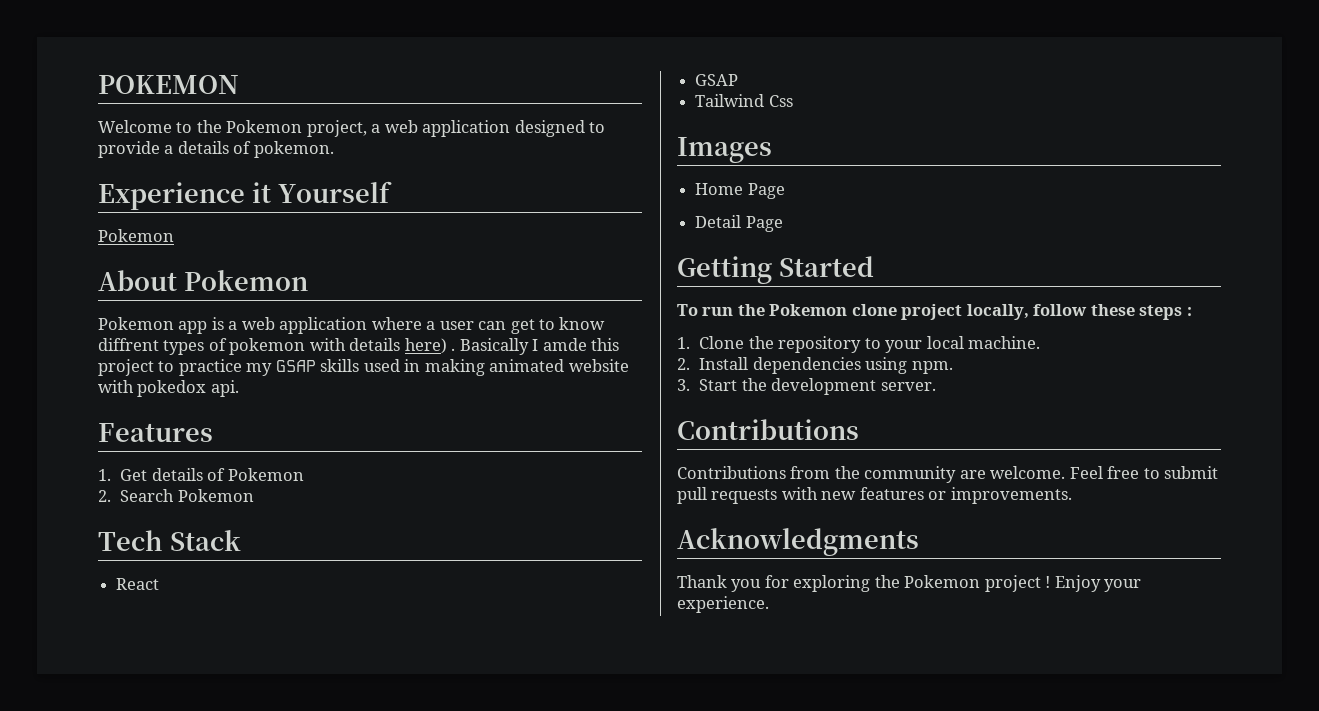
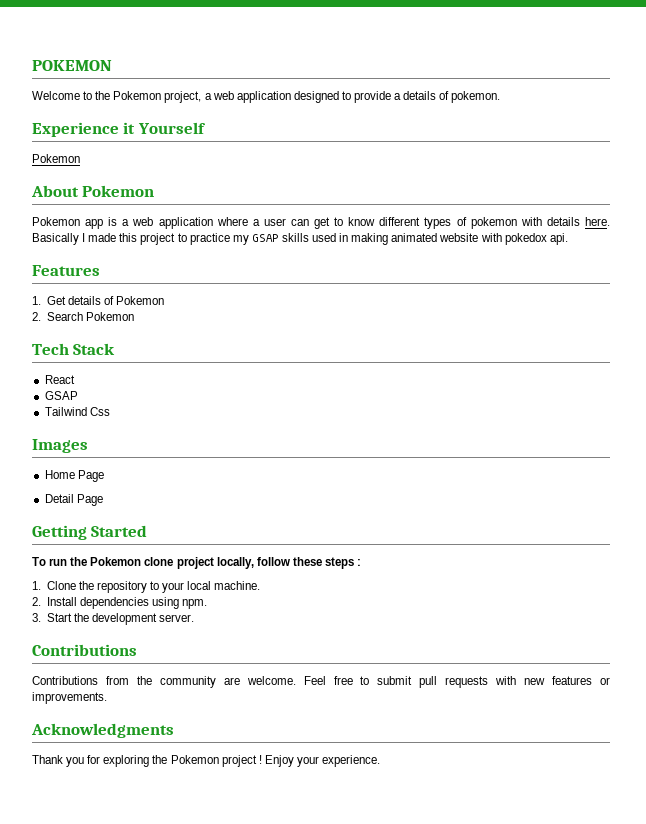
[98,338,159,351] diffrent -> [379,217,421,226] different
[404,338,456,354] here) . -> [585,217,610,226] here.
[542,338,587,351] amde -> [88,233,117,242] made

